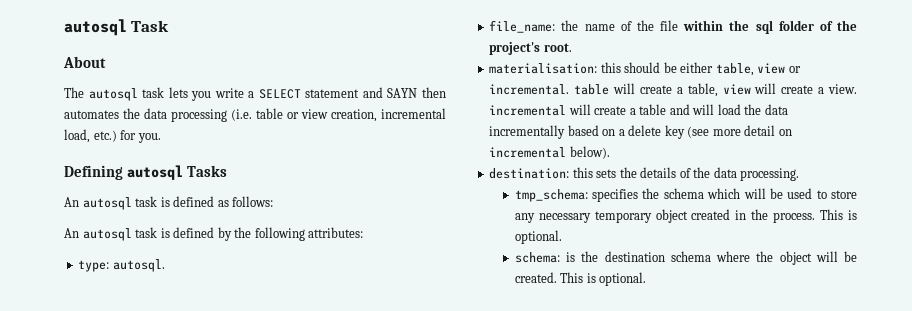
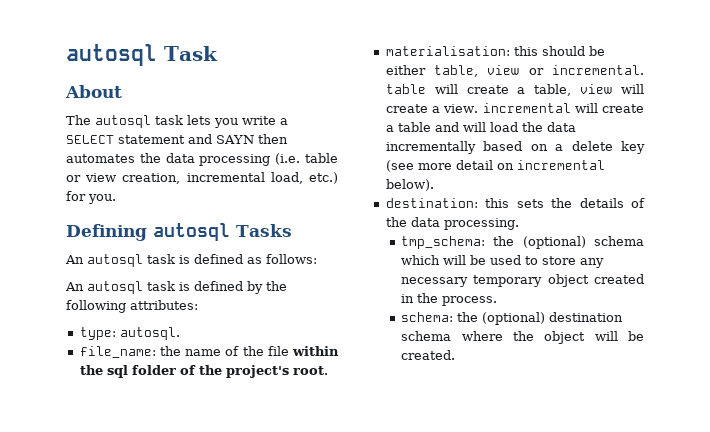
[592,188,660,202] specifies the -> [493,236,586,249] the (optional)
[820,209,857,220] [514,230,562,244] This is optional. -> (498, 301) none
[566,251,599,262] is the -> [457,312,546,325] the (optional)
[560,272,647,286] This is optional. -> (456, 355) none

